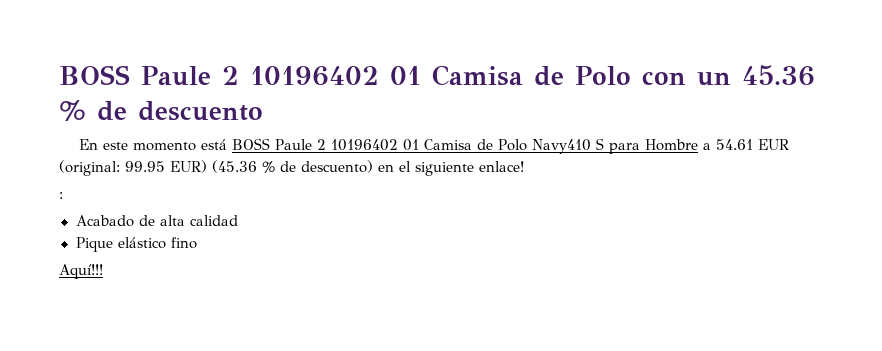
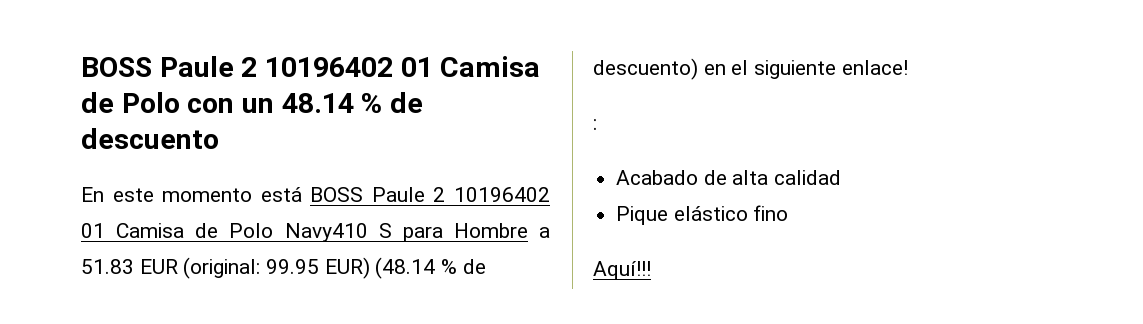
[741,65,815,86] 45.36 -> [281,93,354,113] 48.14
[716,139,754,150] 54.61 -> [81,259,134,274] 51.83
[212,160,257,173] (45.36 -> [375,257,436,279] (48.14

